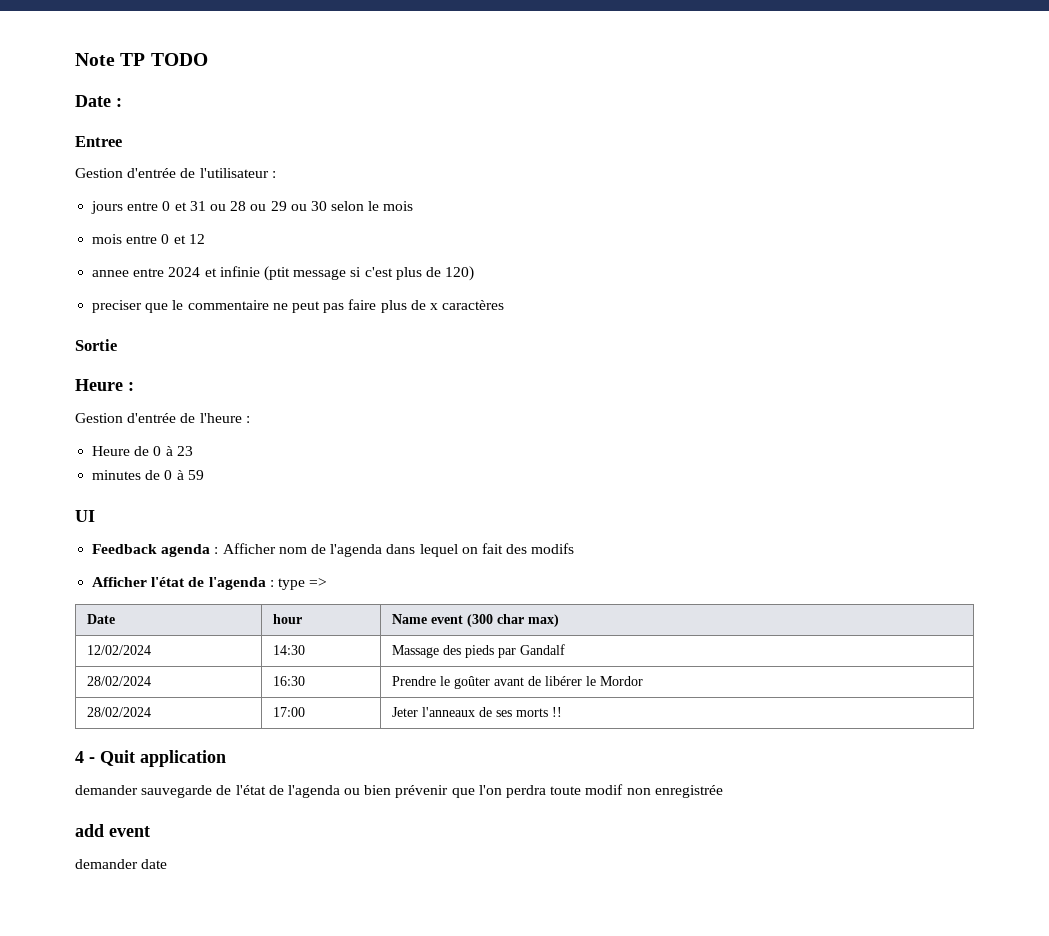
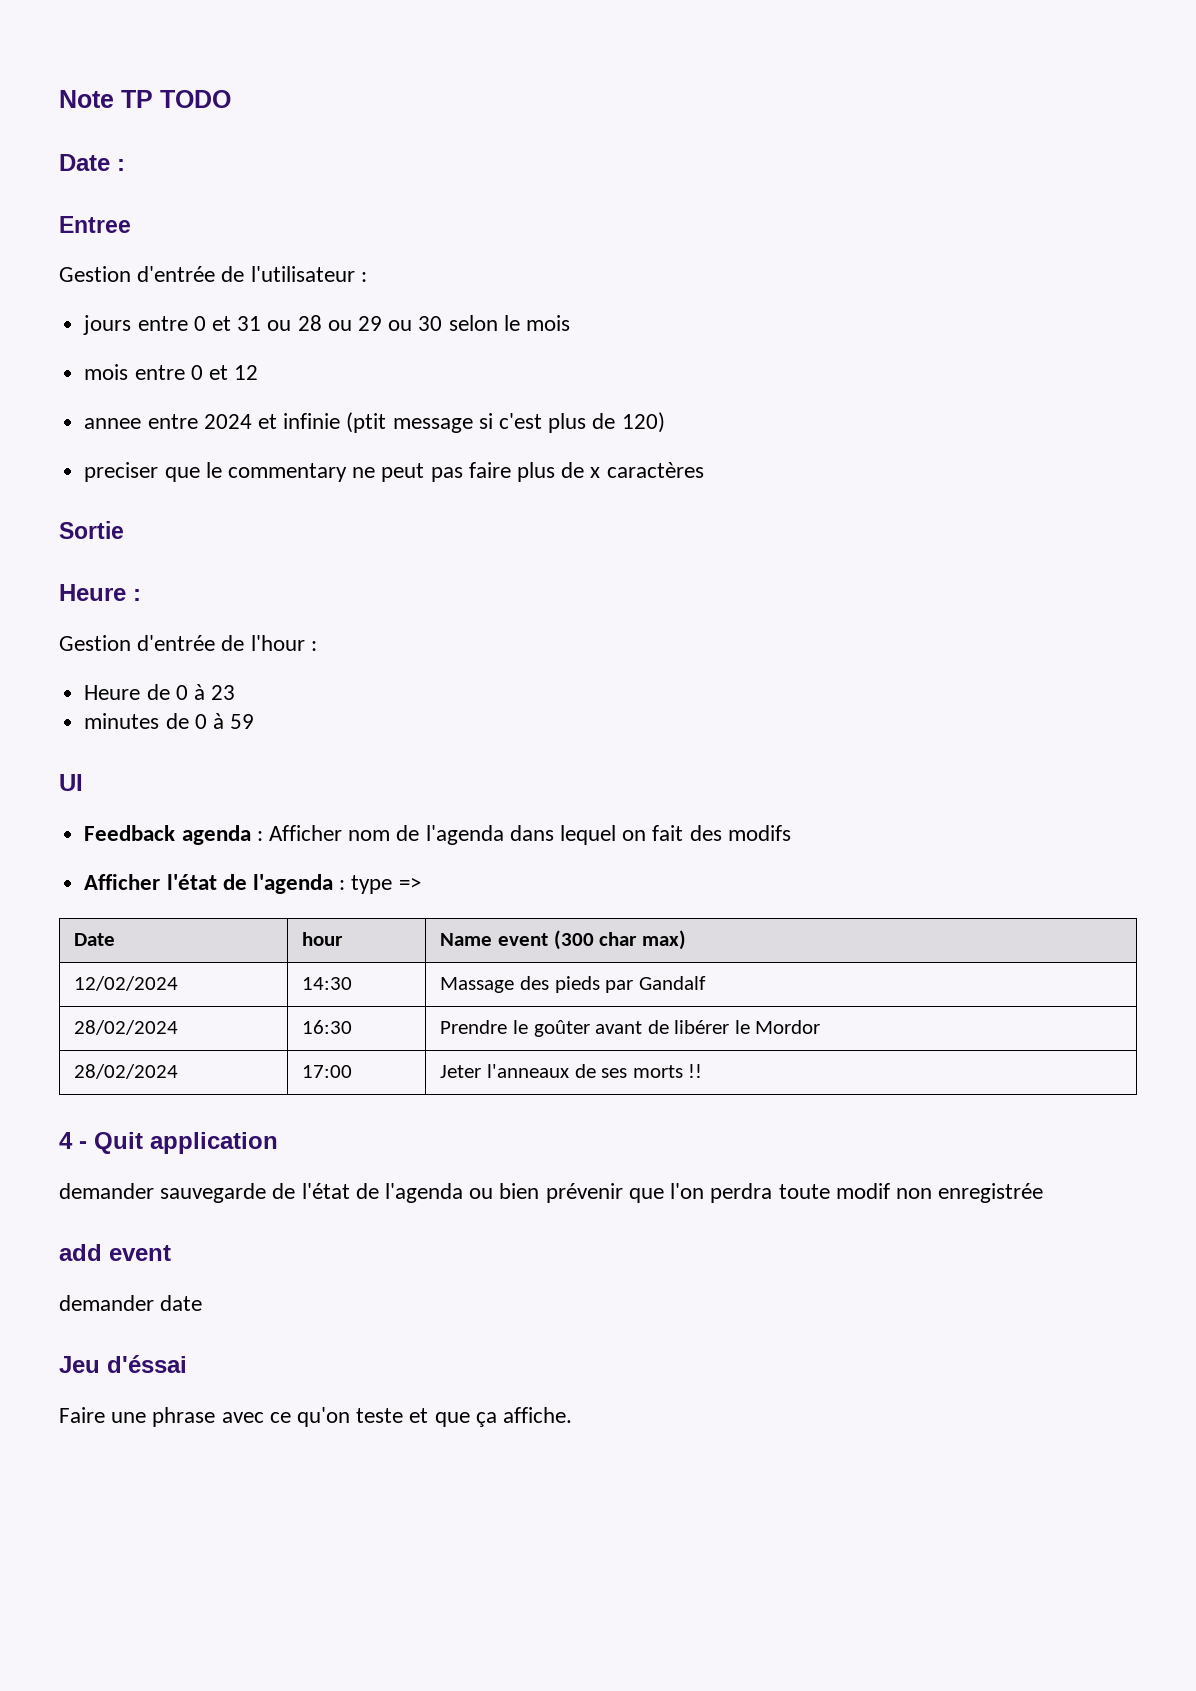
[187,300,269,310] commentaire -> [227,463,347,482] commentary
[199,413,242,423] l'heure -> [250,635,305,651] l'hour
(168, 864) none -> [59,1355,187,1373] [59,1407,573,1427] // Jeu d'éssai // Faire une phrase avec ce qu'on teste et que ça affiche.

